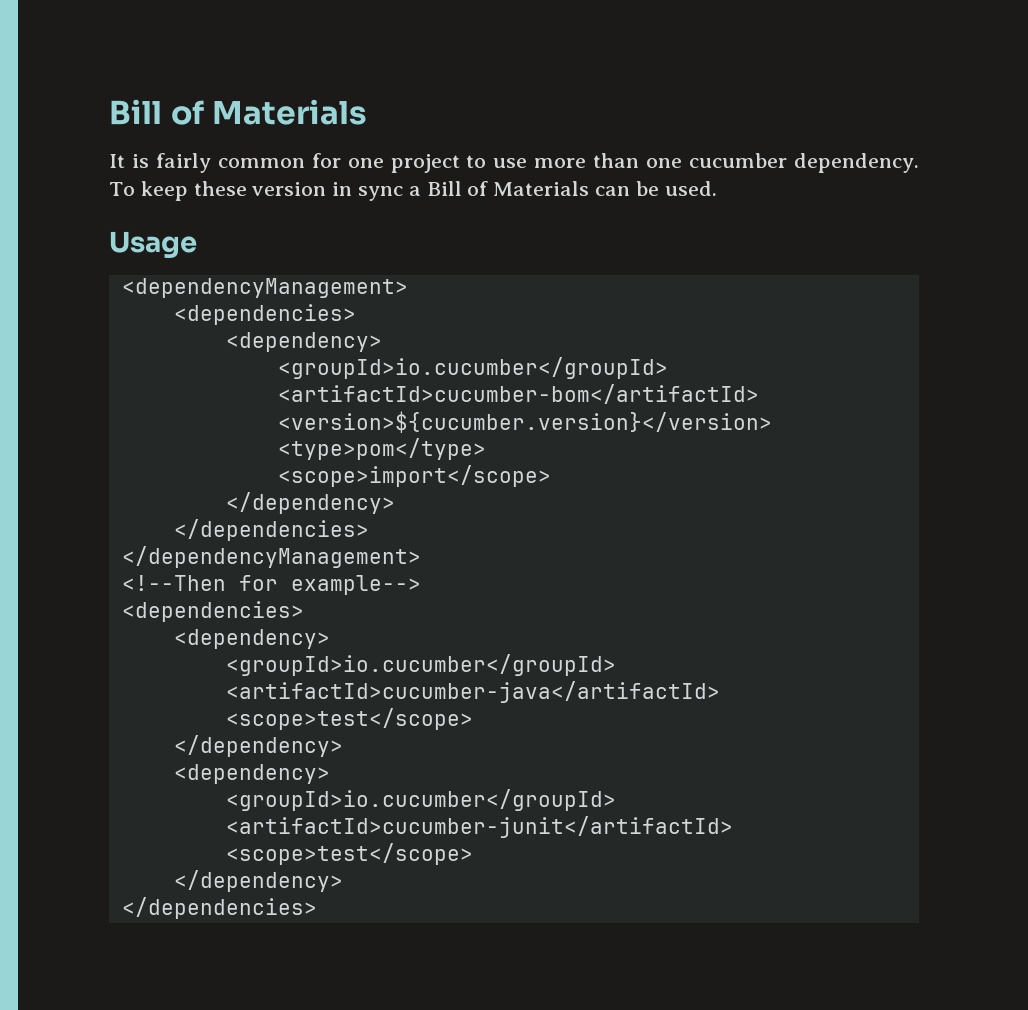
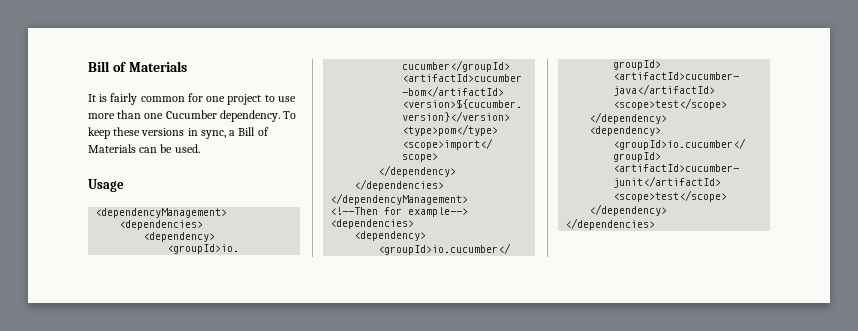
[689,153,788,168] cucumber -> [165,110,217,119] Cucumber
[252,182,404,201] version in sync -> [141,128,226,139] versions in sync,

